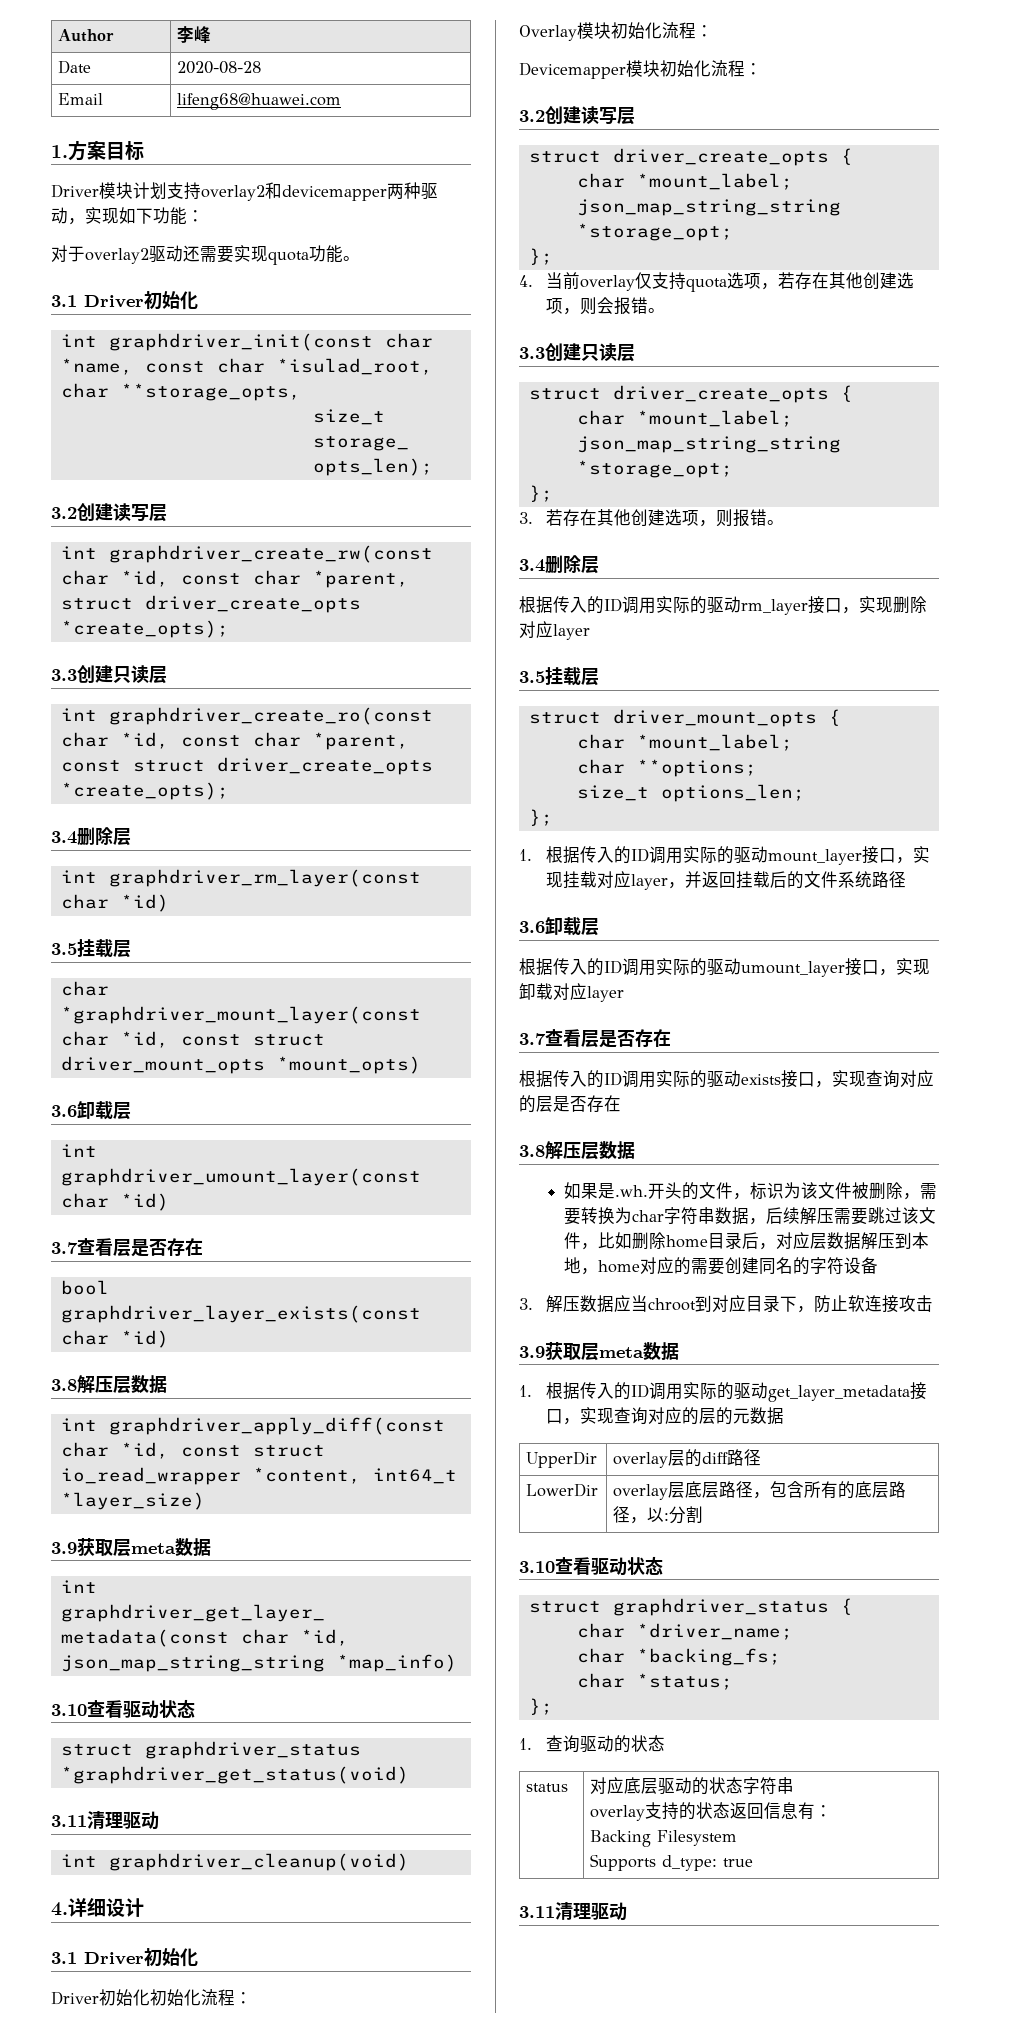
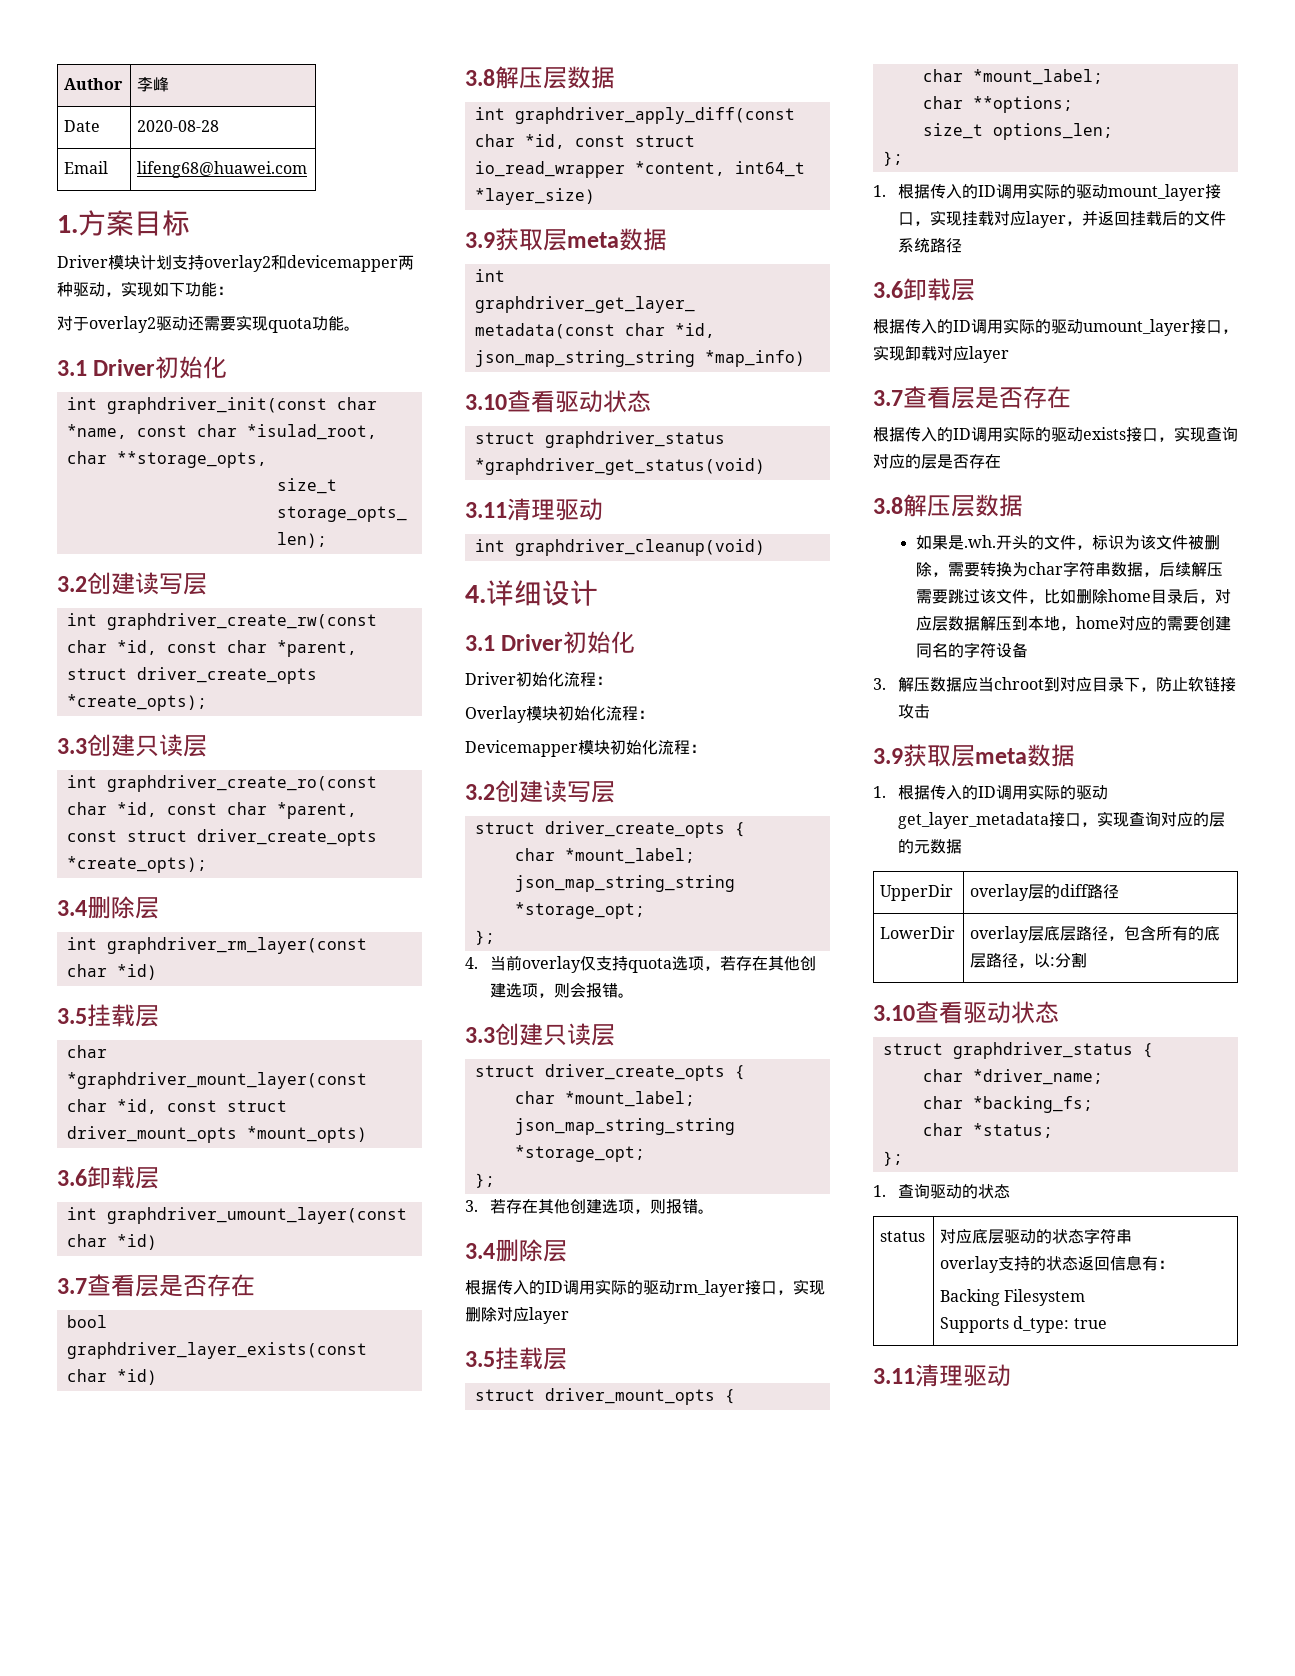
[150,1989,201,2006] 初始化 -> (564, 679) none
[865,1295,883,1312] 连 -> [1203,677,1220,692] 链

